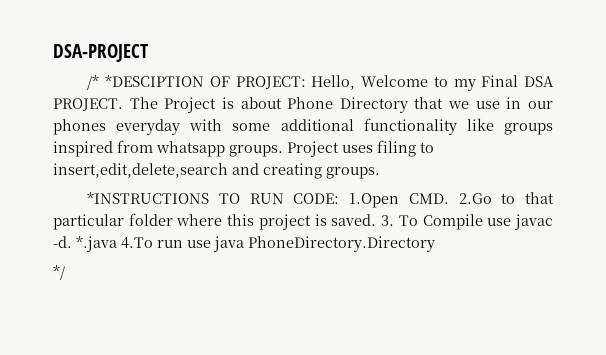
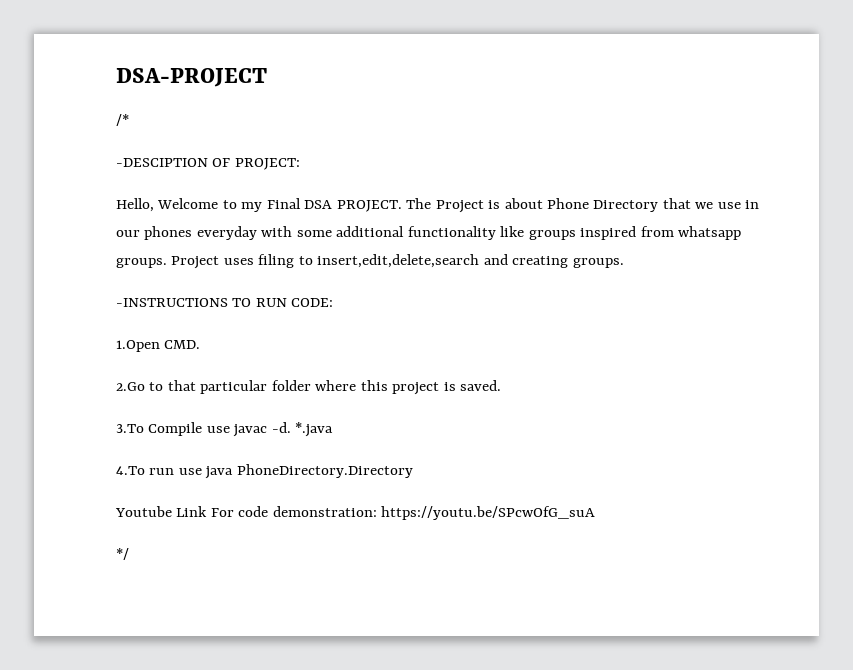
[105,75,205,87] *DESCIPTION -> [116,158,208,167] // -DESCIPTION
(306, 82) none -> (300, 164) //
[87,192,210,204] *INSTRUCTIONS -> [116,298,228,307] -INSTRUCTIONS
(340, 198) none -> (334, 302) //
(449, 198) none -> (201, 344) //
[381,215,418,226] 3. To -> [116,424,144,433] // 3.To
(117, 244) none -> (334, 429) //
(435, 244) none -> [115,506,596,520] // Youtube Link For code demonstration: https://youtu.be/SPcwOfG_suA

